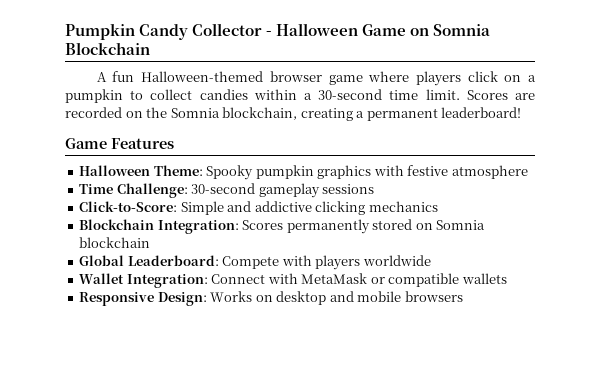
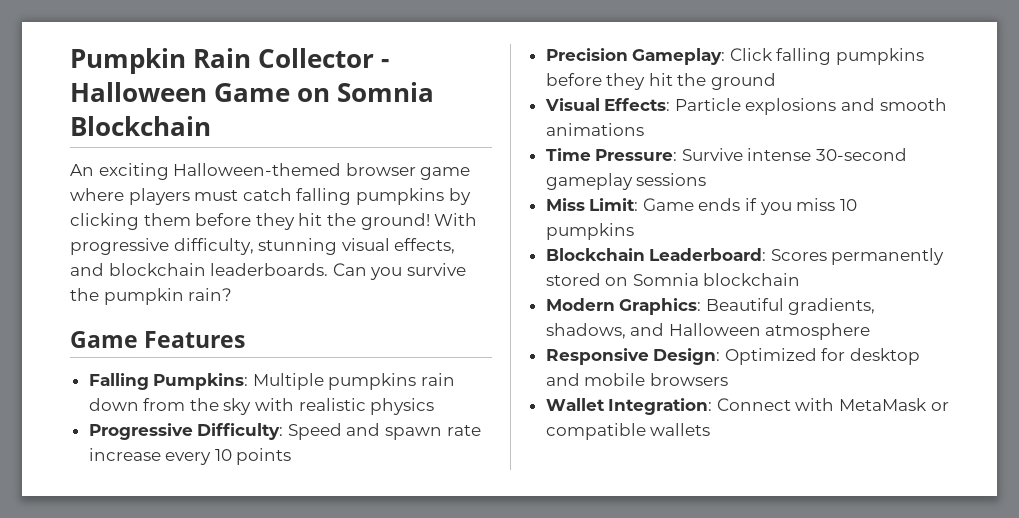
[139,24,189,40] Candy -> [193,48,252,68] Rain
[96,71,135,82] A fun -> [70,163,169,180] An exciting
[467,71,537,82] [65,89,535,103] [65,107,522,121] [65,138,174,149] [79,165,528,180] [79,183,375,198] [79,201,438,215] [79,219,239,234] click on a pumpkin to collect candies within a 30-second time limit. Scores are recorded on the Somnia blockchain, creating a permanent leaderboard! // Game Features // Halloween Theme: Spooky pumpkin graphics with festive atmosphere // Time Challenge: 30-second gameplay sessions // Click-to-Score: Simple and addictive clicking mechanics // Blockchain Integration: -> [194,188,471,205] [70,213,478,230] [70,238,456,255] [70,263,466,280] [70,288,233,305] [70,331,246,348] [88,373,456,390] [88,398,435,415] [88,423,481,440] [88,448,292,465] [545,48,925,65] [545,73,777,90] [544,98,947,115] [545,123,644,136] [545,148,908,161] [545,173,707,190] [545,198,857,215] [545,223,634,240] [545,248,767,261] must catch falling pumpkins by clicking them before they hit the ground! With progressive difficulty, stunning visual effects, and blockchain leaderboards. Can you survive the pumpkin rain? // Game Features // Falling Pumpkins: Multiple pumpkins rain down from the sky with realistic physics // Progressive Difficulty: Speed and spawn rate increase every 10 points // Precision Gameplay: Click falling pumpkins before they hit the ground // Visual Effects: Particle explosions and smooth animations // Time Pressure: Survive intense 30-second gameplay sessions // Miss Limit: Game ends if you miss 10 pumpkins // Blockchain Leaderboard:
[79,255,431,270] Global Leaderboard: Compete with players worldwide -> [545,298,876,315] [545,323,871,340] [545,348,921,365] [545,373,728,386] Modern Graphics: Beautiful gradients, shadows, and Halloween atmosphere // Responsive Design: Optimized for desktop and mobile browsers
[79,291,463,306] // Responsive Design: Works on desktop and mobile browsers -> (711, 429) none

